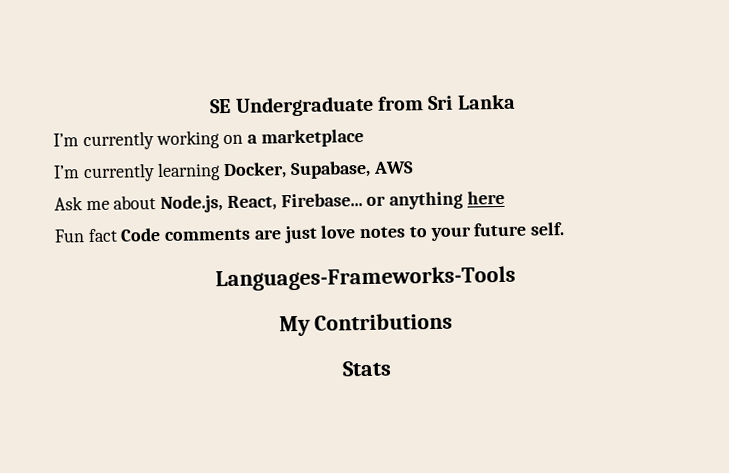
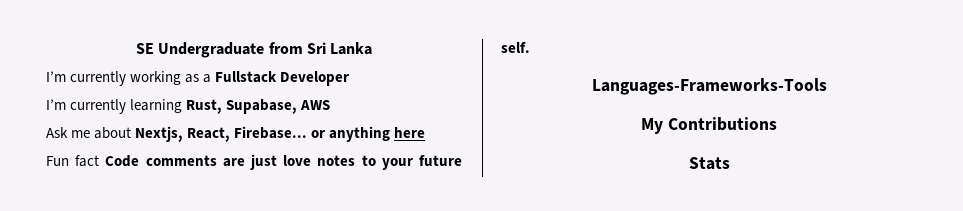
[223,129,364,148] on a marketplace -> [185,71,350,86] as a Fullstack Developer
[223,162,288,180] Docker, -> [186,99,223,114] Rust,
[160,195,224,213] Node.js, -> [135,126,184,142] Nextjs,

